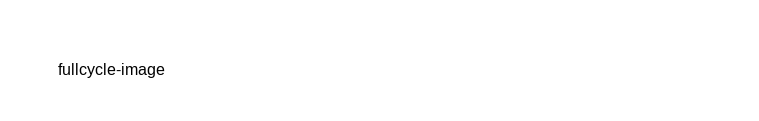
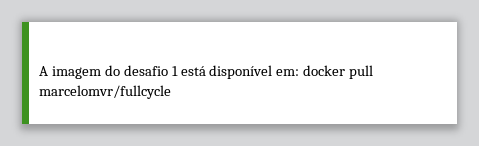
[58,63,165,78] fullcycle-image -> [39,65,374,79] [39,85,171,99] A imagem do desafio 1 está disponível em: docker pull marcelomvr/fullcycle

